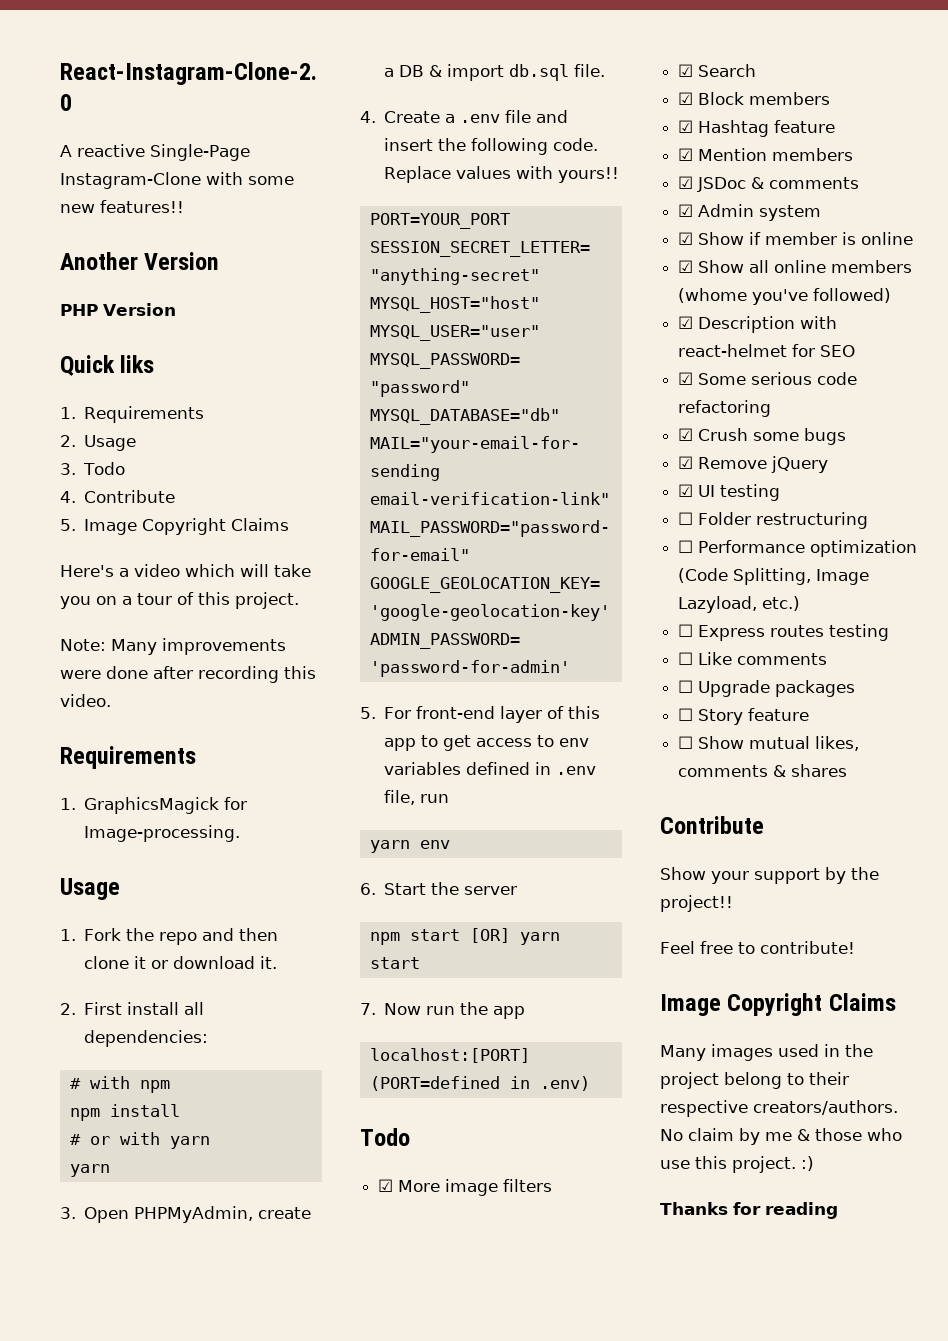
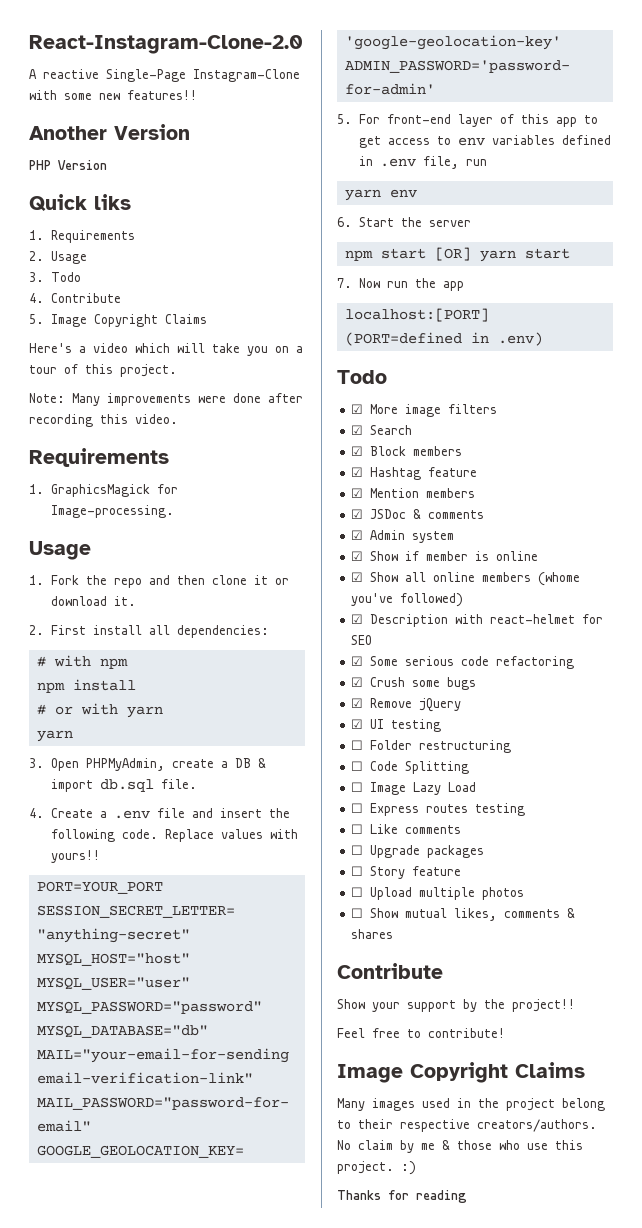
[698,540,918,557] [678,568,870,585] [678,596,801,613] Performance optimization (Code Splitting, Image Lazyload, etc.) -> [370,761,470,774] [351,782,477,795] Code Splitting // ☐ Image Lazy Load
(810, 714) none -> [351,887,525,900] // ☐ Upload multiple photos

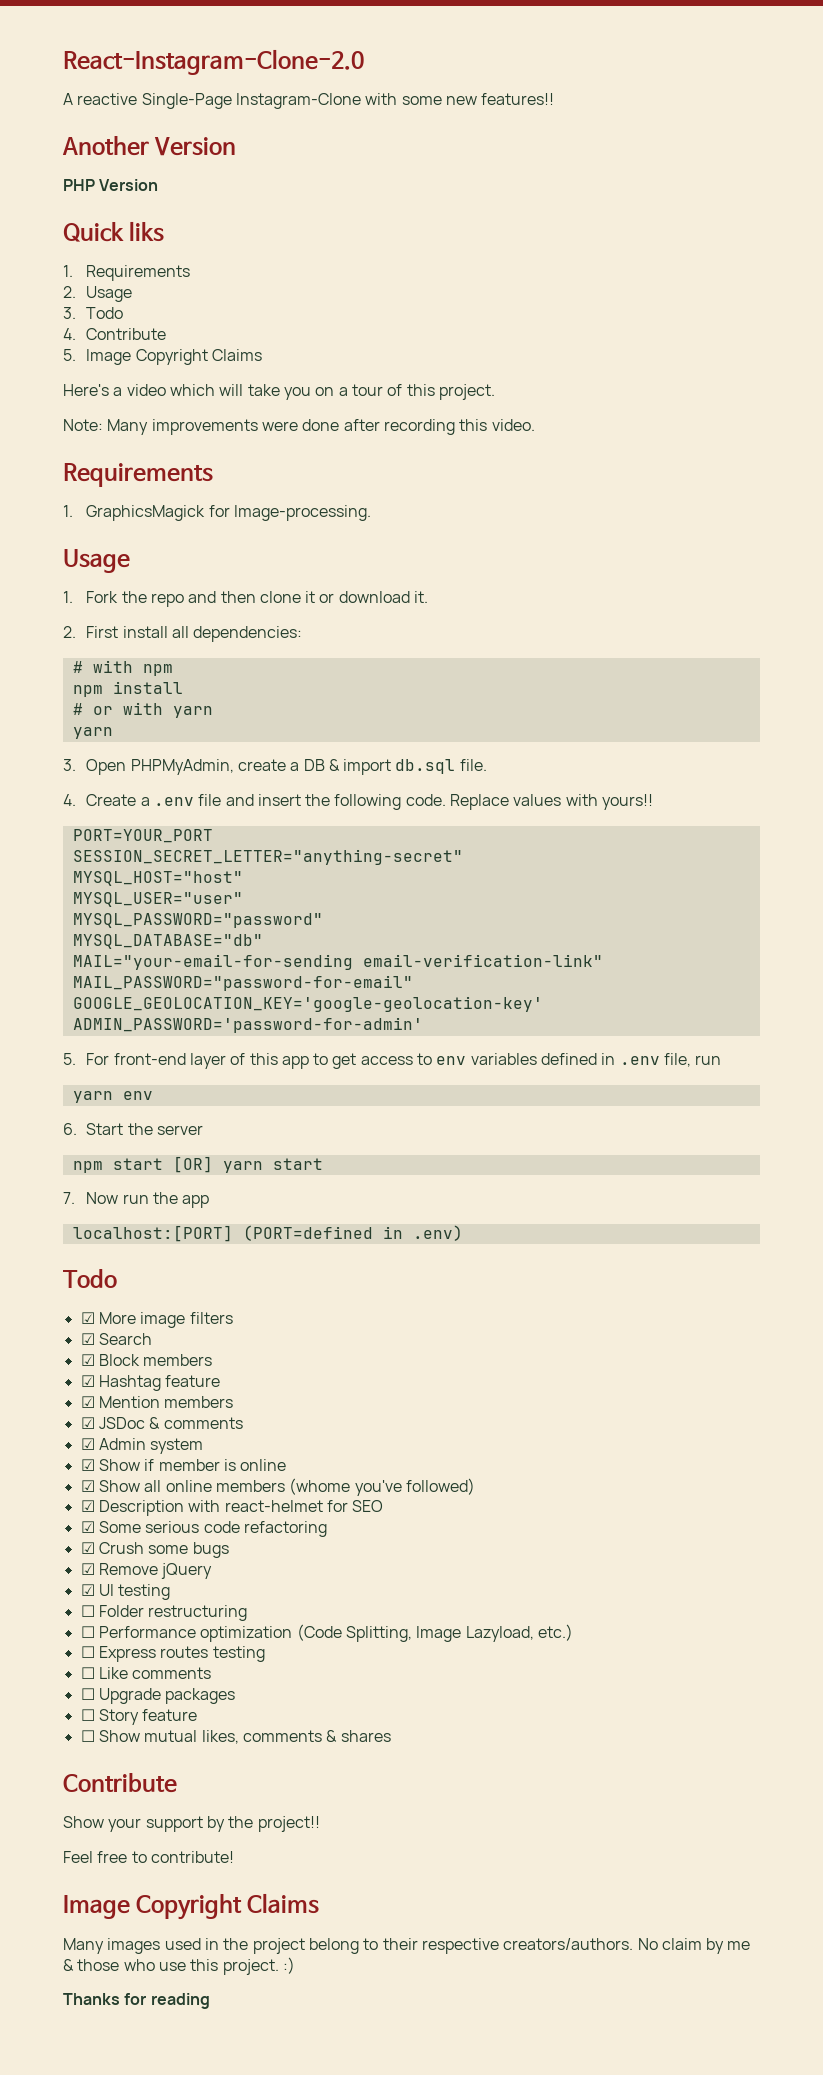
[370,761,470,774] [351,782,477,795] Code Splitting // ☐ Image Lazy Load -> [98,1624,573,1642] Performance optimization (Code Splitting, Image Lazyload, etc.)
[351,887,525,900] // ☐ Upload multiple photos -> (198, 1715) none

